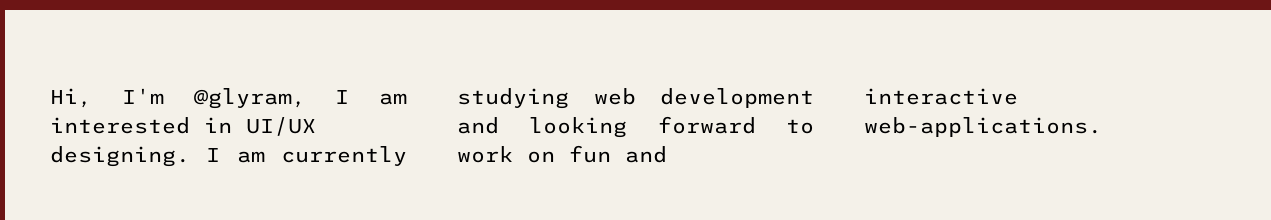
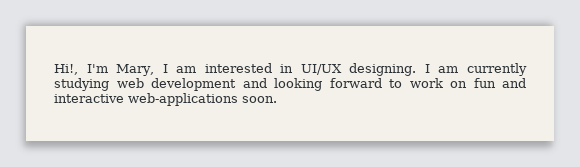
[50,88,306,109] Hi, I'm @glyram, -> [54,64,155,76] Hi!, I'm Mary,
[864,117,1102,137] web-applications. -> [128,93,277,106] web-applications soon.

